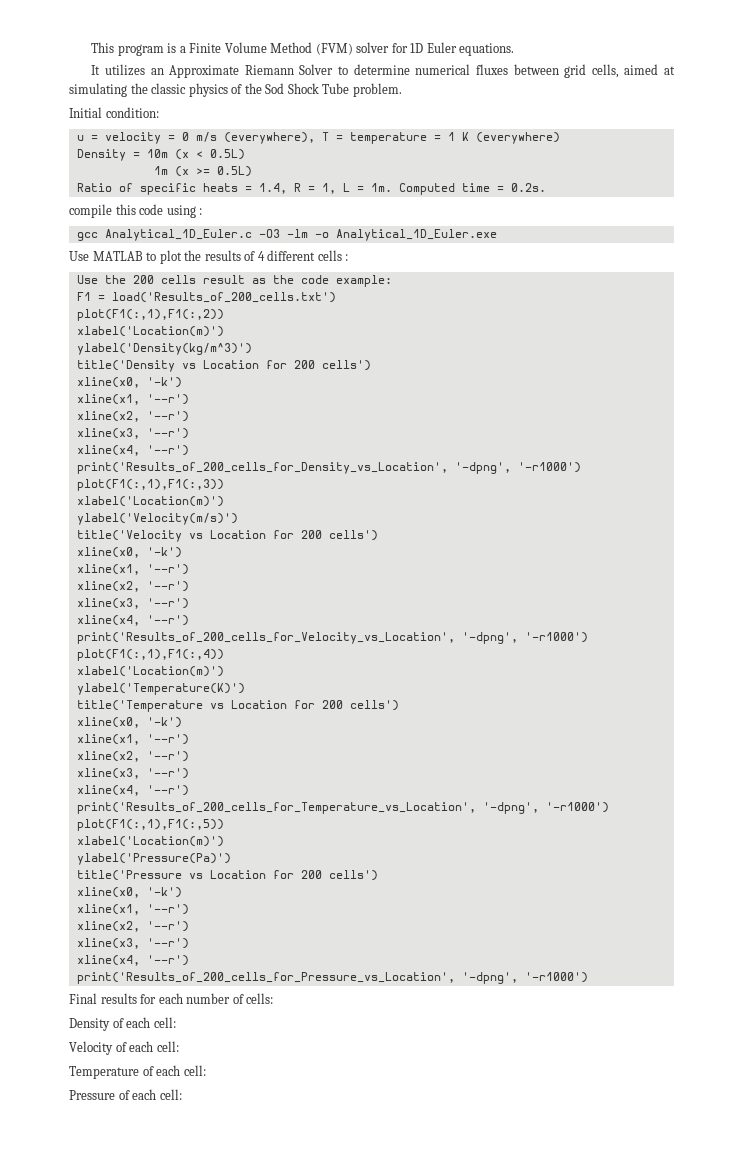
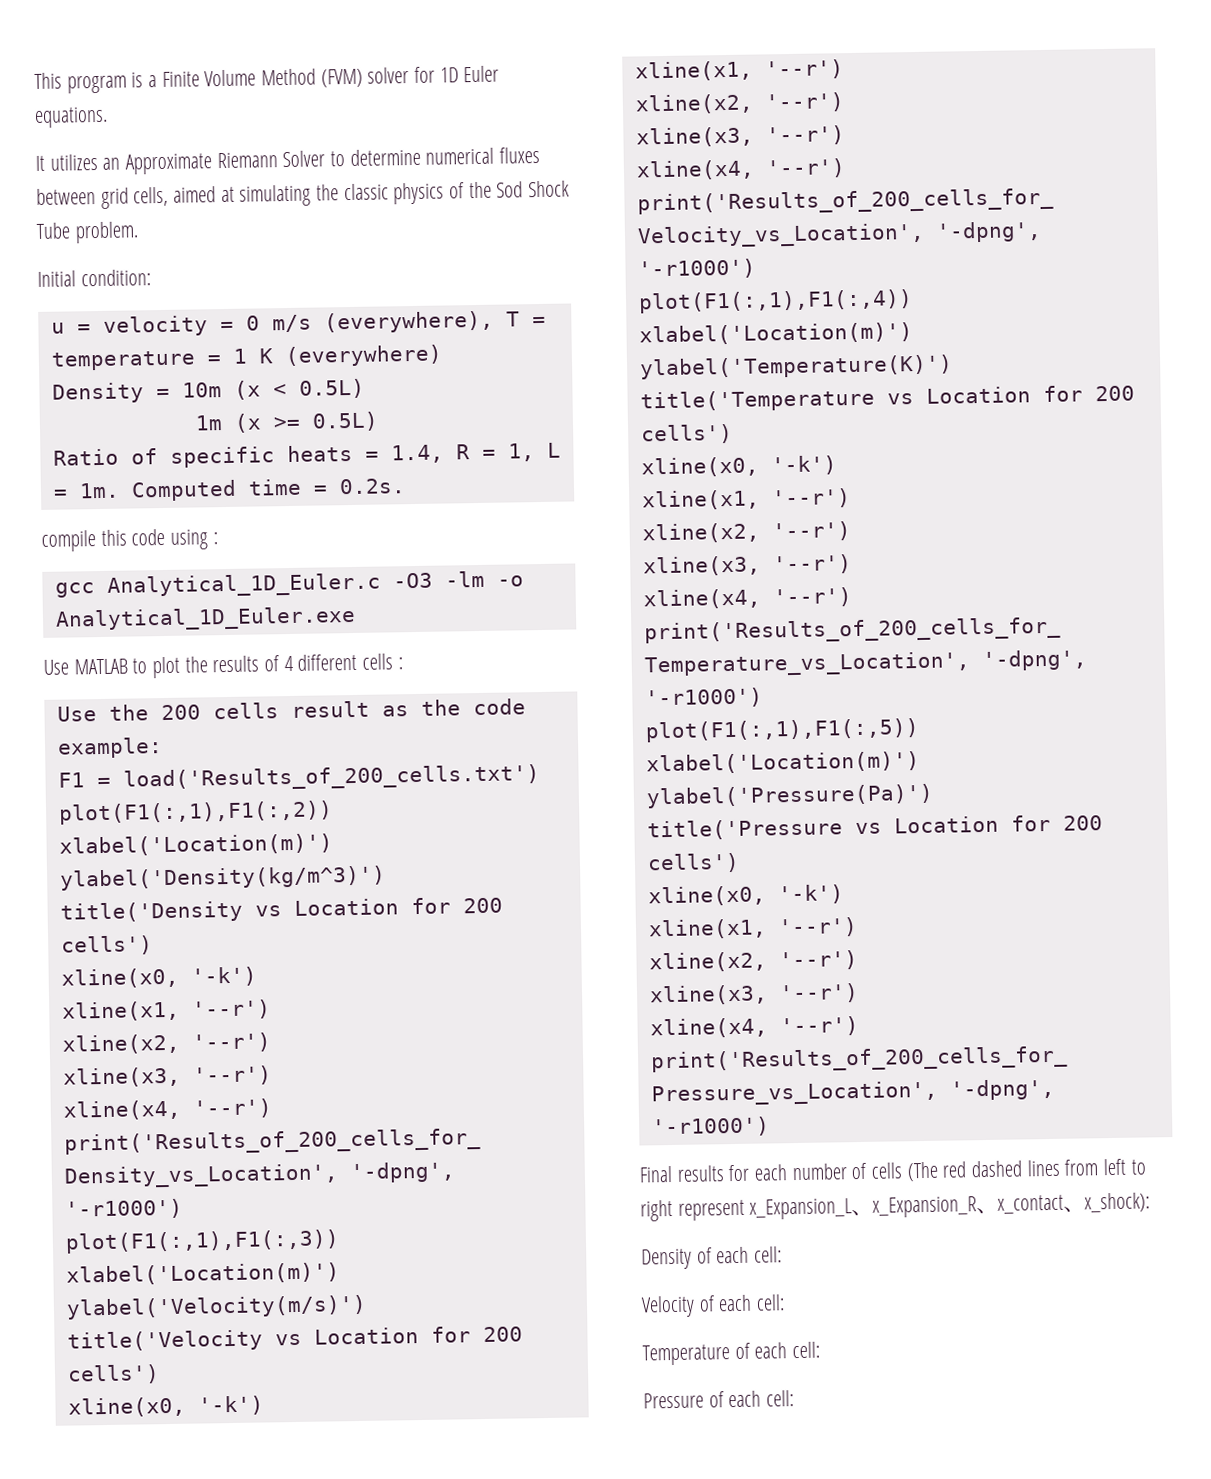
[246,993,274,1004] cells: -> [871,1158,1146,1182] [640,1192,1151,1222] cells (The red dashed lines from left to right represent x_Expansion_L、x_Expansion_R、x_contact、x_shock):

